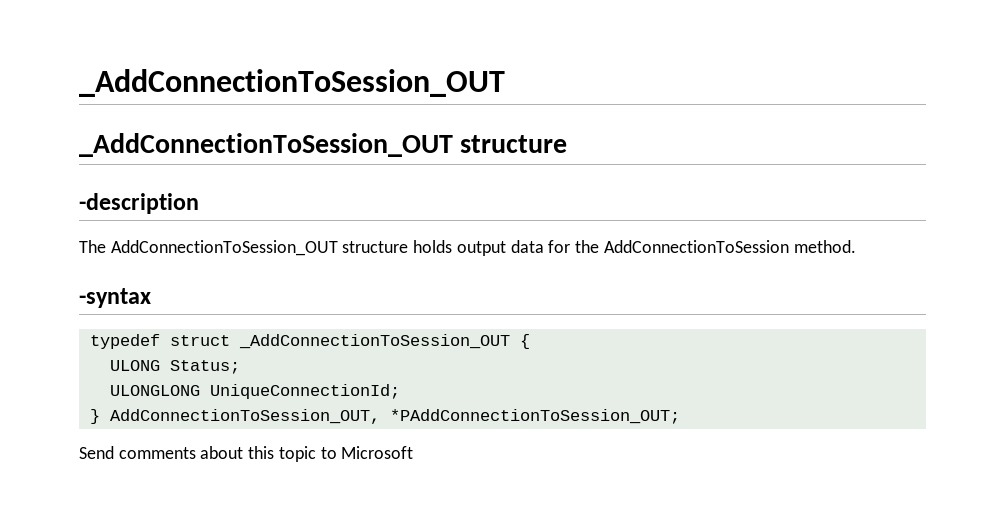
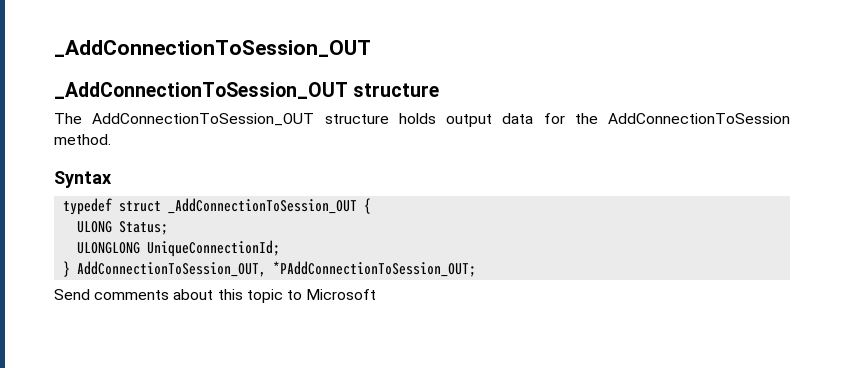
[79,193,199,214] // -description -> (440, 90) none
[79,288,151,308] -syntax -> [54,171,112,188] Syntax

